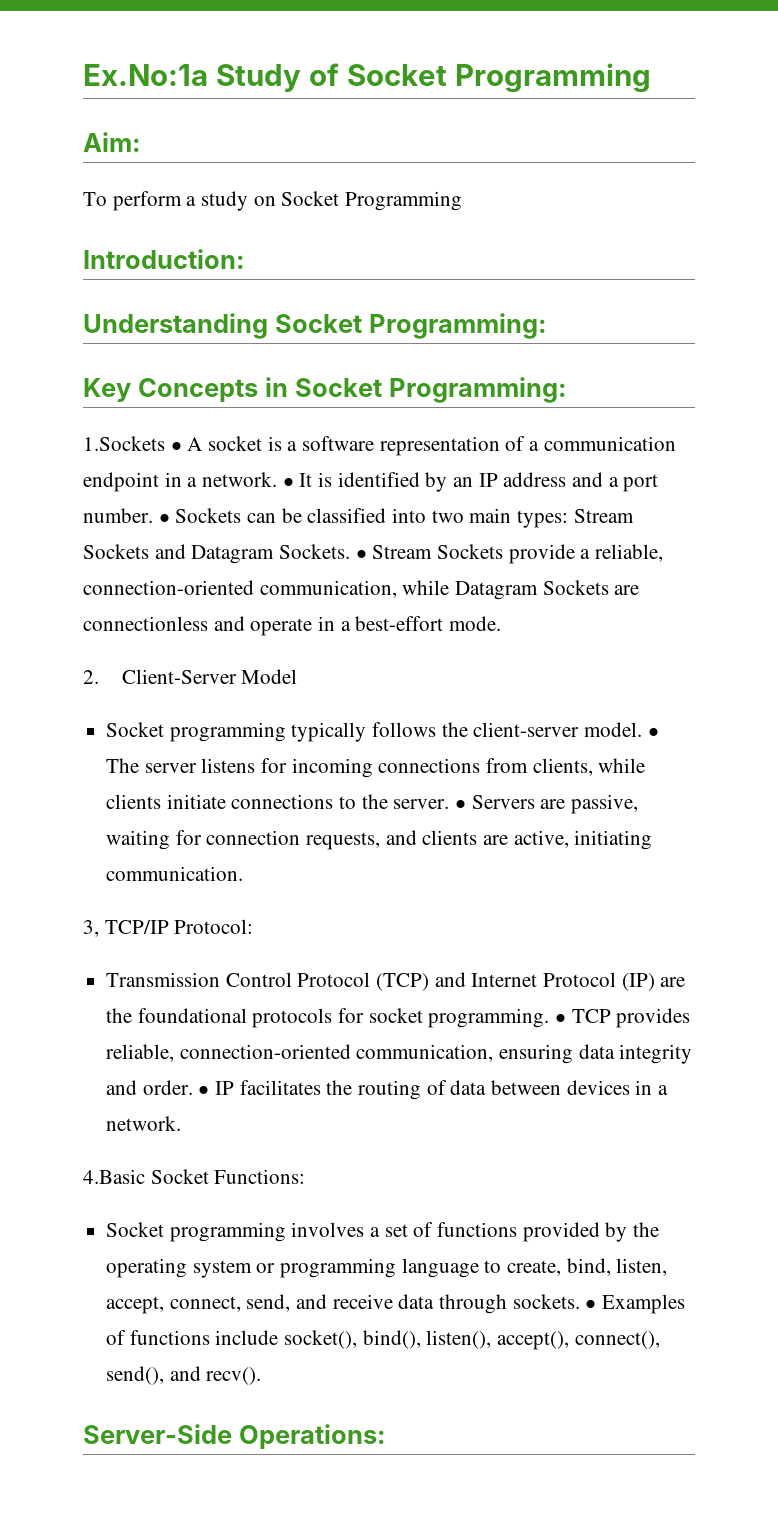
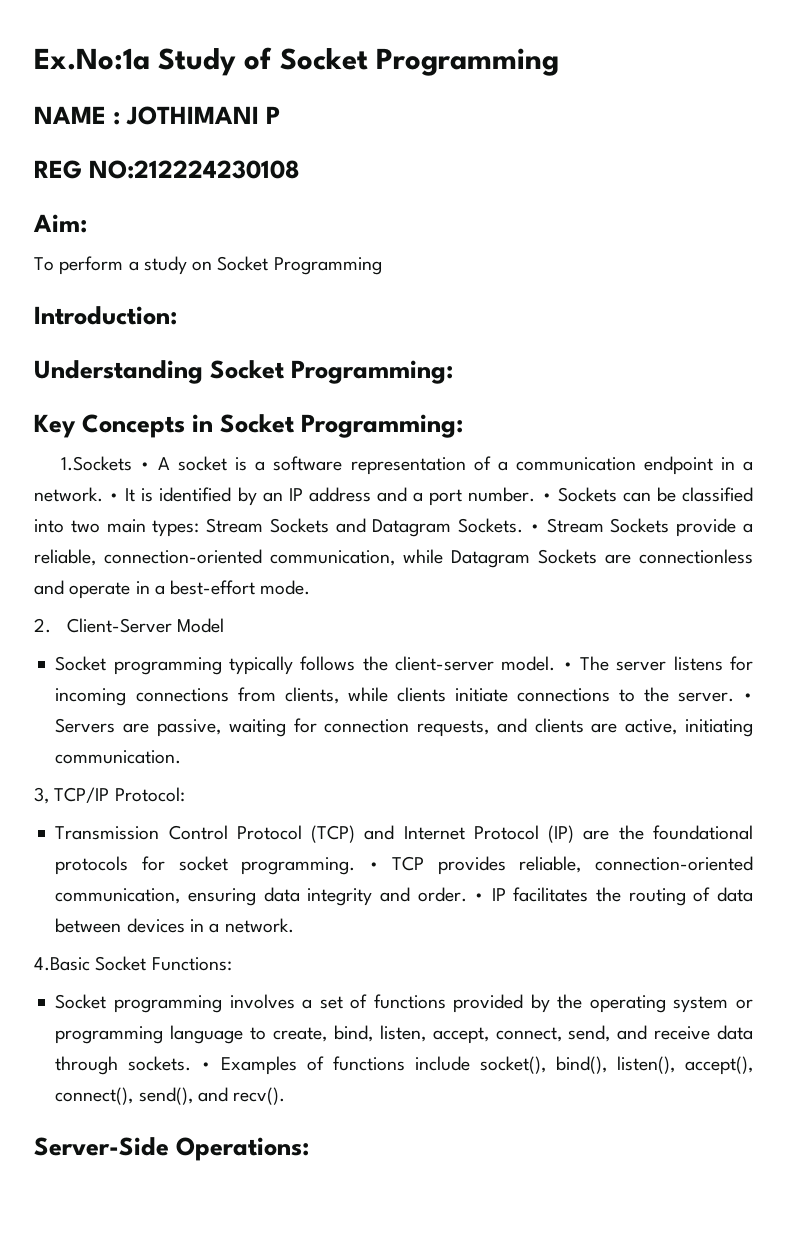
(651, 78) none -> [34,106,281,125] [34,160,301,179] // NAME : JOTHIMANI P // REG NO:212224230108

